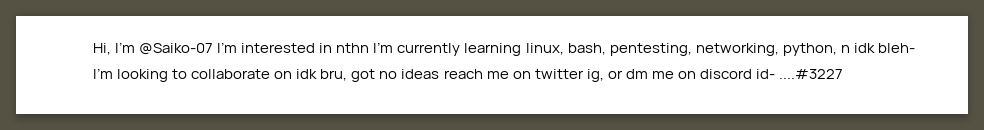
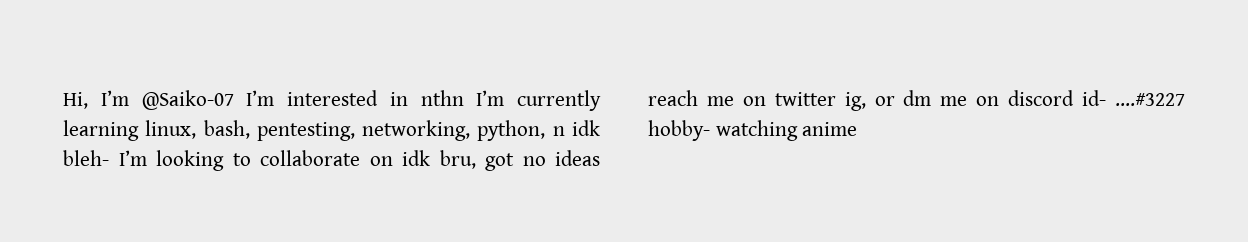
(844, 74) none -> [648,120,858,141] hobby- watching anime

